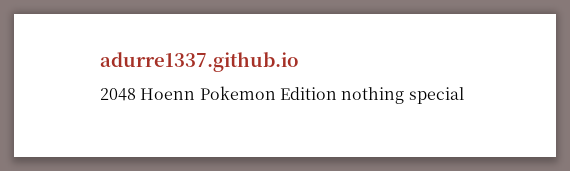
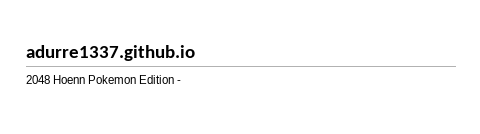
[341,87,464,104] nothing special -> [177,80,182,84] -

